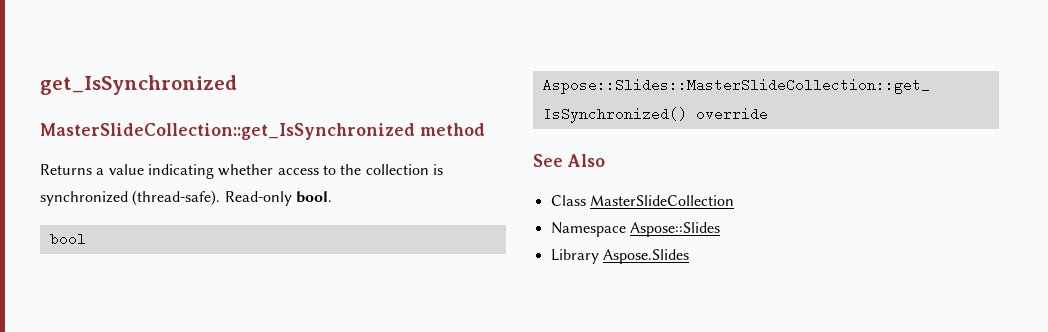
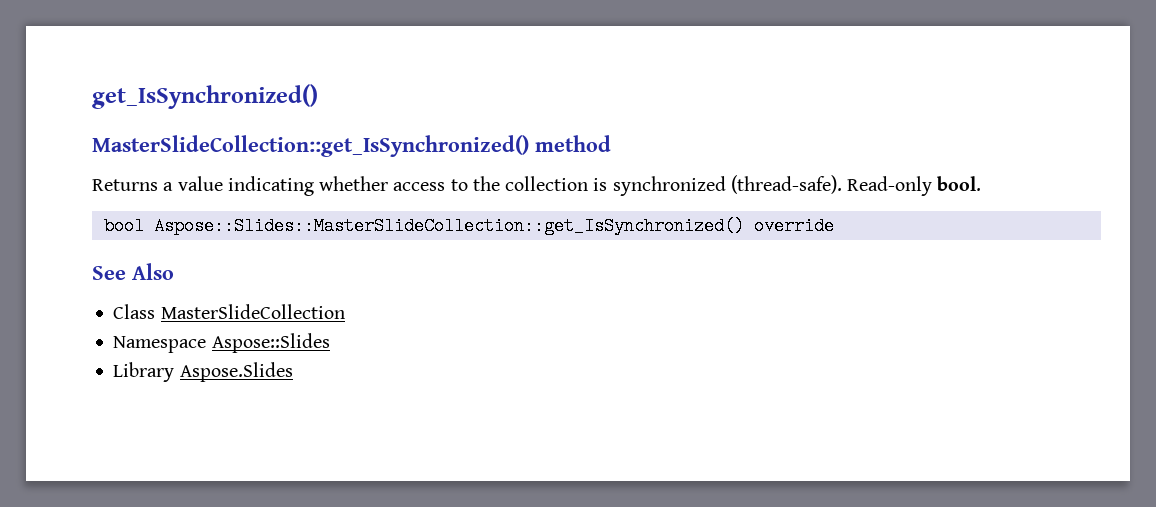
[40,75,237,95] [40,123,415,140] get_IsSynchronized // MasterSlideCollection::get_IsSynchronized -> [92,84,318,109] [92,135,529,157] get_IsSynchronized() // MasterSlideCollection::get_IsSynchronized()

